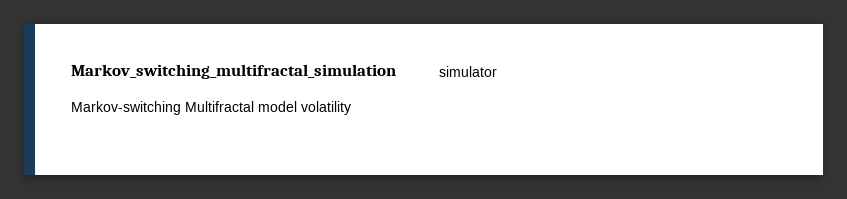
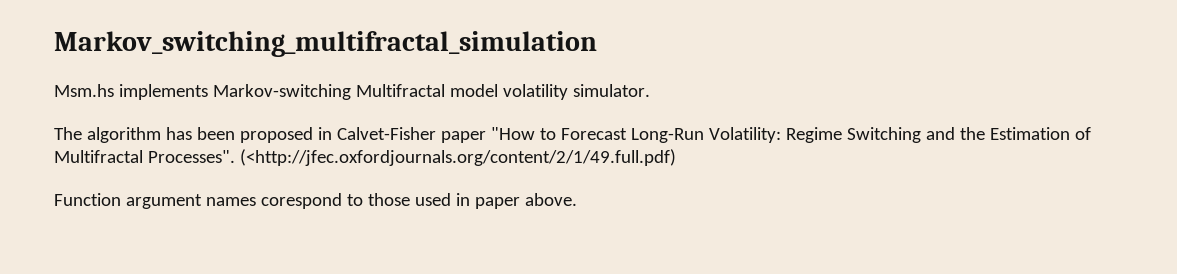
(396, 71) none -> [54,84,208,100] Msm.hs implements
[439,66,497,77] simulator -> [572,84,650,97] [54,127,1091,143] [54,149,676,166] [54,193,577,209] simulator. // The algorithm has been proposed in Calvet-Fisher paper "How to Forecast Long-Run Volatility: Regime Switching and the Estimation of Multifractal Processes". (<http://jfec.oxfordjournals.org/content/2/1/49.full.pdf) // Function argument names corespond to those used in paper above.

